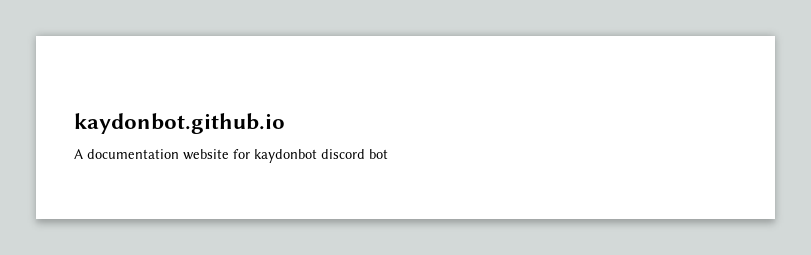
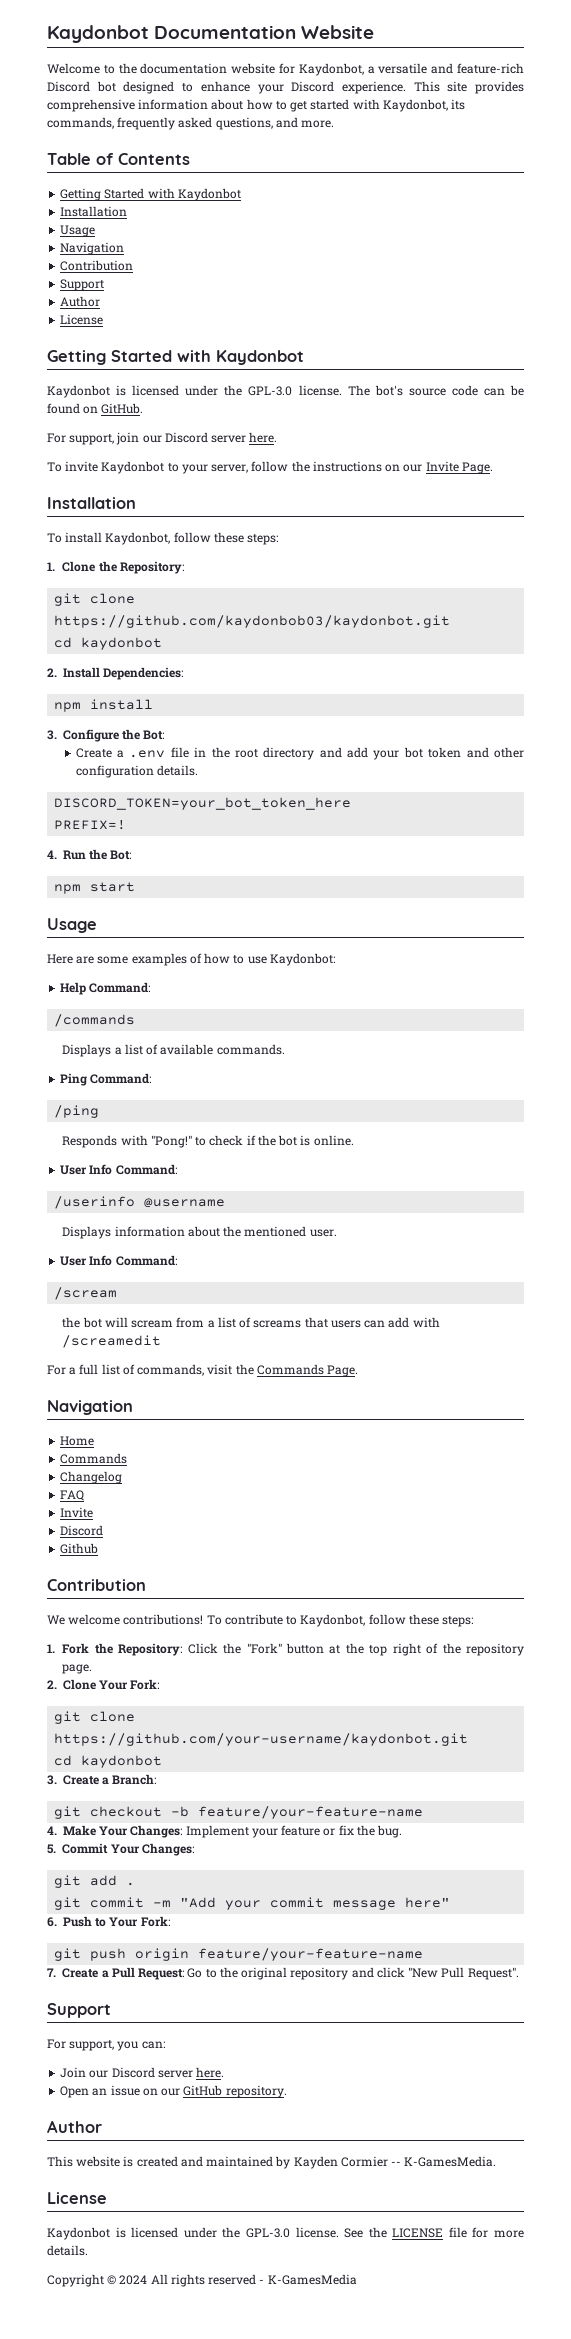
[74,113,285,134] [74,149,388,163] kaydonbot.github.io // A documentation website for kaydonbot discord bot -> [47,25,375,43] [47,63,525,76] [47,81,524,94] [47,99,466,112] [47,117,335,130] [47,153,190,165] [60,188,241,201] [60,206,128,217] [60,225,96,237] [60,242,125,255] [60,260,134,271] [60,279,105,291] [60,296,101,307] [60,314,104,325] [47,350,304,365] [47,385,524,398] [47,403,144,414] [47,432,278,445] [47,461,493,474] [47,497,136,509] [47,532,279,545] [47,561,184,574] [54,593,136,606] [54,615,451,628] [54,637,163,650] [47,667,184,680] [54,699,154,712] [47,729,165,742] [75,747,524,760] [75,765,198,778] [54,797,352,810] [54,820,127,830] [47,849,132,860] [54,882,136,894] [47,918,97,933] [47,953,335,966] [60,982,151,995] [54,1014,136,1027] [62,1044,285,1057] [60,1073,152,1086] [54,1105,100,1118] [62,1135,354,1148] [60,1164,177,1175] [54,1196,226,1209] [62,1226,337,1239] [60,1255,177,1266] [54,1287,118,1300] [62,1317,440,1328] [62,1335,162,1348] [47,1364,359,1377] [47,1400,133,1415] [60,1436,95,1446] [60,1453,128,1464] [60,1471,123,1484] [60,1490,85,1501] [60,1507,94,1518] [60,1525,104,1536] [60,1543,99,1554] [47,1579,146,1591] [47,1614,474,1627] [47,1643,524,1656] [62,1664,93,1674] [47,1679,160,1690] [54,1711,136,1724] [54,1733,469,1746] [54,1755,163,1768] [47,1774,157,1785] [54,1806,424,1819] [47,1825,403,1838] [47,1843,194,1856] [54,1875,136,1888] [54,1897,451,1910] [47,1916,170,1927] [54,1948,424,1961] [47,1967,519,1980] [47,2003,111,2018] [47,2039,165,2051] [60,2067,225,2078] [60,2085,287,2098] [47,2120,102,2133] [47,2156,497,2169] [47,2192,107,2204] [47,2227,524,2240] [47,2245,88,2256] [47,2274,357,2287] Kaydonbot Documentation Website // Welcome to the documentation website for Kaydonbot, a versatile and feature-rich Discord bot designed to enhance your Discord experience. This site provides comprehensive information about how to get started with Kaydonbot, its commands, frequently asked questions, and more. // Table of Contents // Getting Started with Kaydonbot // Installation // Usage // Navigation // Contribution // Support // Author // License // Getting Started with Kaydonbot // Kaydonbot is licensed under the GPL-3.0 license. The bot's source code can be found on GitHub. // For support, join our Discord server here. // To invite Kaydonbot to your server, follow the instructions on our Invite Page. // Installation // To install Kaydonbot, follow these steps: // 1. Clone the Repository: // git clone https://github.com/kaydonbob03/kaydonbot.git // cd kaydonbot // 2. Install Dependencies: // npm install // 3. Configure the Bot: // Create a .env file in the root directory and add your bot token and other configuration details. // DISCORD_TOKEN=your_bot_token_here // PREFIX=! // 4. Run the Bot: // npm start // Usage // Here are some examples of how to use Kaydonbot: // Help Command: // /commands // Displays a list of available commands. // Ping Command: // /ping // Responds with "Pong!" to check if the bot is online. // User Info Command: // /userinfo @username // Displays information about the mentioned user. // User Info Command: // /scream // the bot will scream from a list of screams that users can add with /screamedit // For a full list of commands, visit the Commands Page. // Navigation // Home // Commands // Changelog // FAQ // Invite // Discord // Github // Contribution // We welcome contributions! To contribute to Kaydonbot, follow these steps: // 1. Fork the Repository: Click the "Fork" button at the top right of the repository page. // 2. Clone Your Fork: // git clone https://github.com/your-username/kaydonbot.git // cd kaydonbot // 3. Create a Branch: // git checkout -b feature/your-feature-name // 4. Make Your Changes: Implement your feature or fix the bug. // 5. Commit Your Changes: // git add . // git commit -m "Add your commit message here" // 6. Push to Your Fork: // git push origin feature/your-feature-name // 7. Create a Pull Request: Go to the original repository and click "New Pull Request". // Support // For support, you can: // Join our Discord server here. // Open an issue on our GitHub repository. // Author // This website is created and maintained by Kayden Cormier -- K-GamesMedia. // License // Kaydonbot is licensed under the GPL-3.0 license. See the LICENSE file for more details. // Copyright © 2024 All rights reserved - K-GamesMedia

